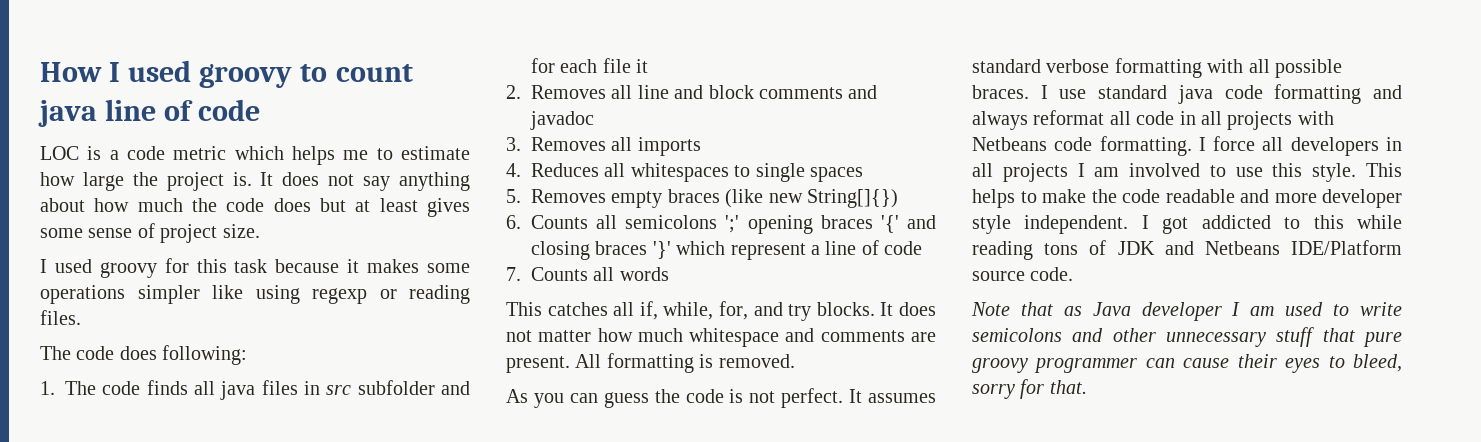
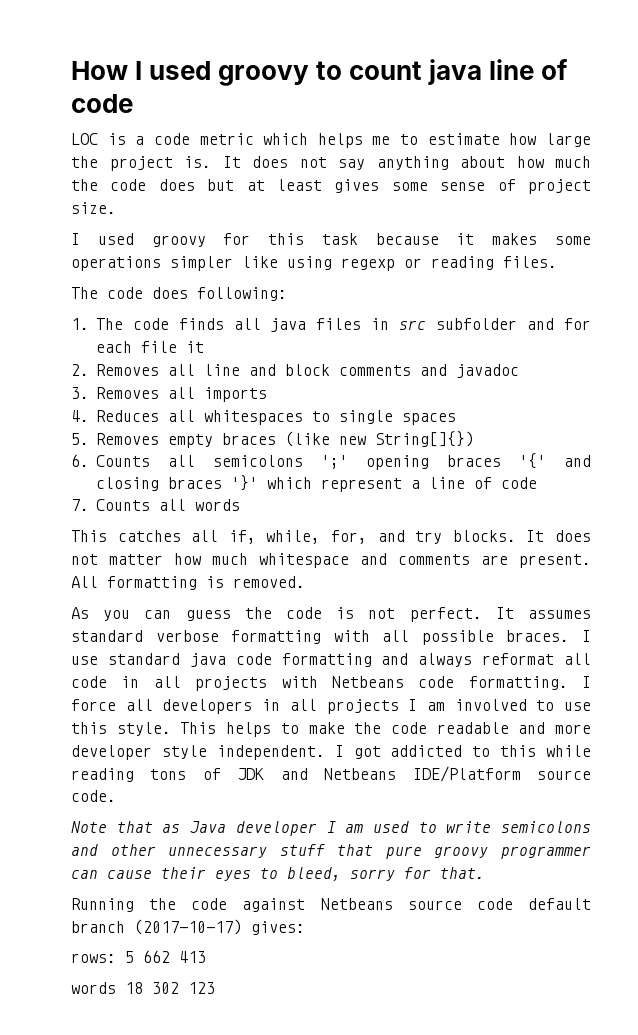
(1087, 387) none -> [71,898,591,912] [71,919,305,935] [71,950,206,963] [71,982,215,994] // Running the code against Netbeans source code default branch (2017-10-17) gives: // rows: 5 662 413 // words 18 302 123

